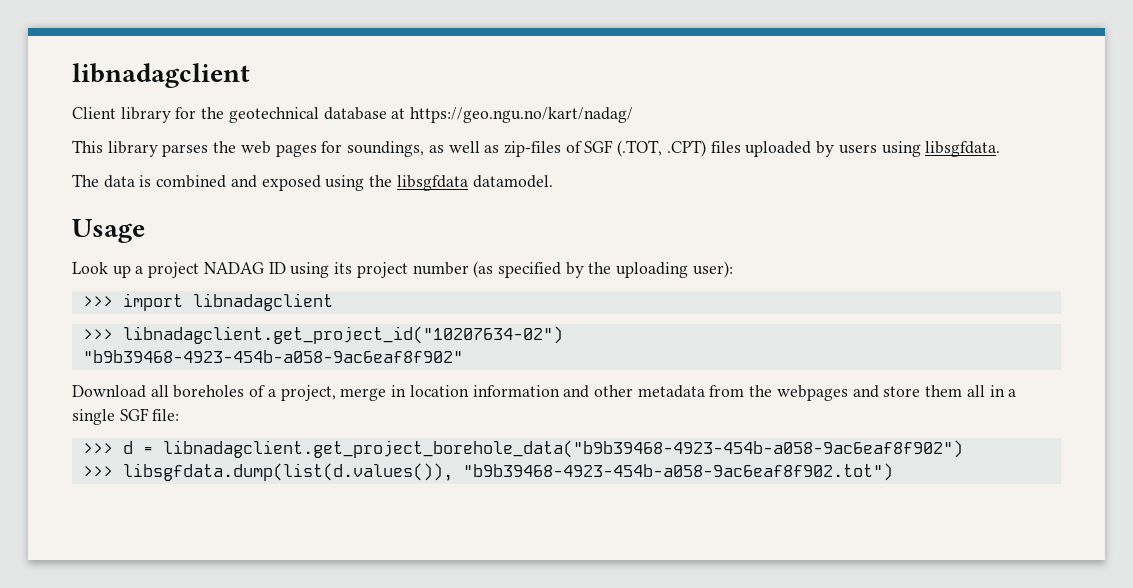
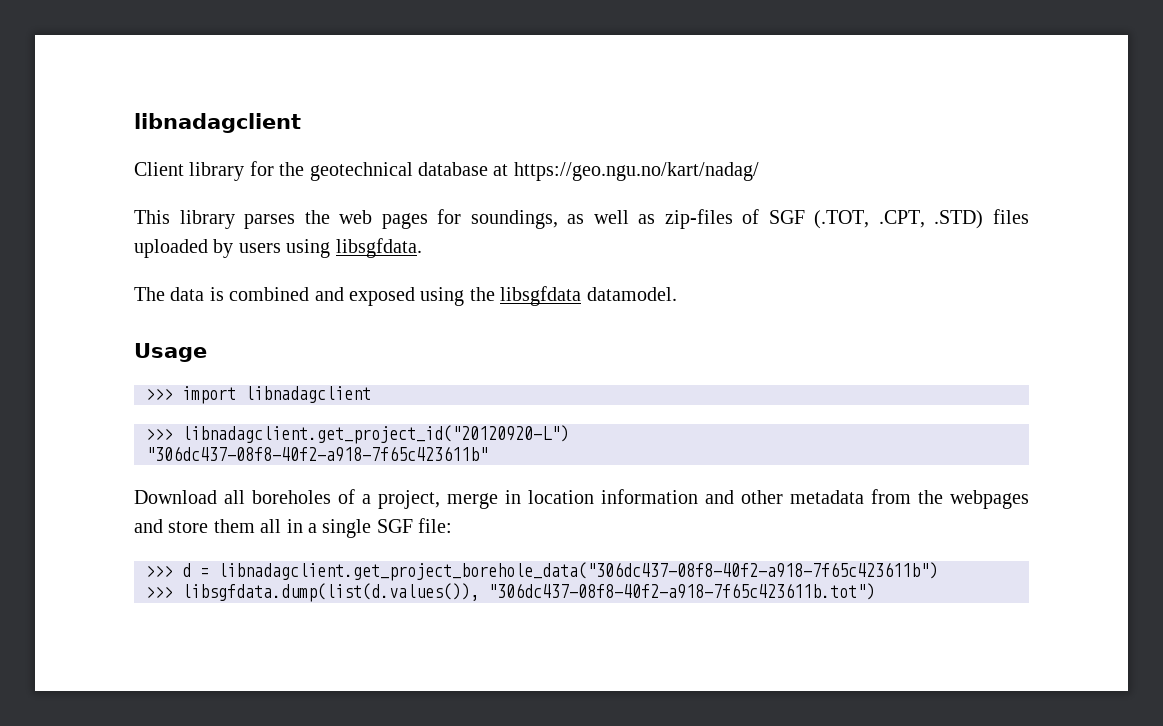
[666,140,706,157] .CPT) -> [878,210,984,229] .CPT, .STD)
[72,261,733,278] // Look up a project NADAG ID using its project number (as specified by the uploading user): -> (207, 352) none
[122,326,563,344] [82,350,463,363] libnadagclient.get_project_id("10207634-02") // "b9b39468-4923-454b-a058-9ac6eaf8f902" -> [182,425,569,444] [146,446,488,462] libnadagclient.get_project_id("20120920-L") // "306dc437-08f8-40f2-a918-7f65c423611b"
[162,440,963,458] libnadagclient.get_project_borehole_data("b9b39468-4923-454b-a058-9ac6eaf8f902") -> [218,562,938,581] libnadagclient.get_project_borehole_data("306dc437-08f8-40f2-a918-7f65c423611b")
[462,463,893,481] "b9b39468-4923-454b-a058-9ac6eaf8f902.tot") -> [488,583,875,600] "306dc437-08f8-40f2-a918-7f65c423611b.tot")

